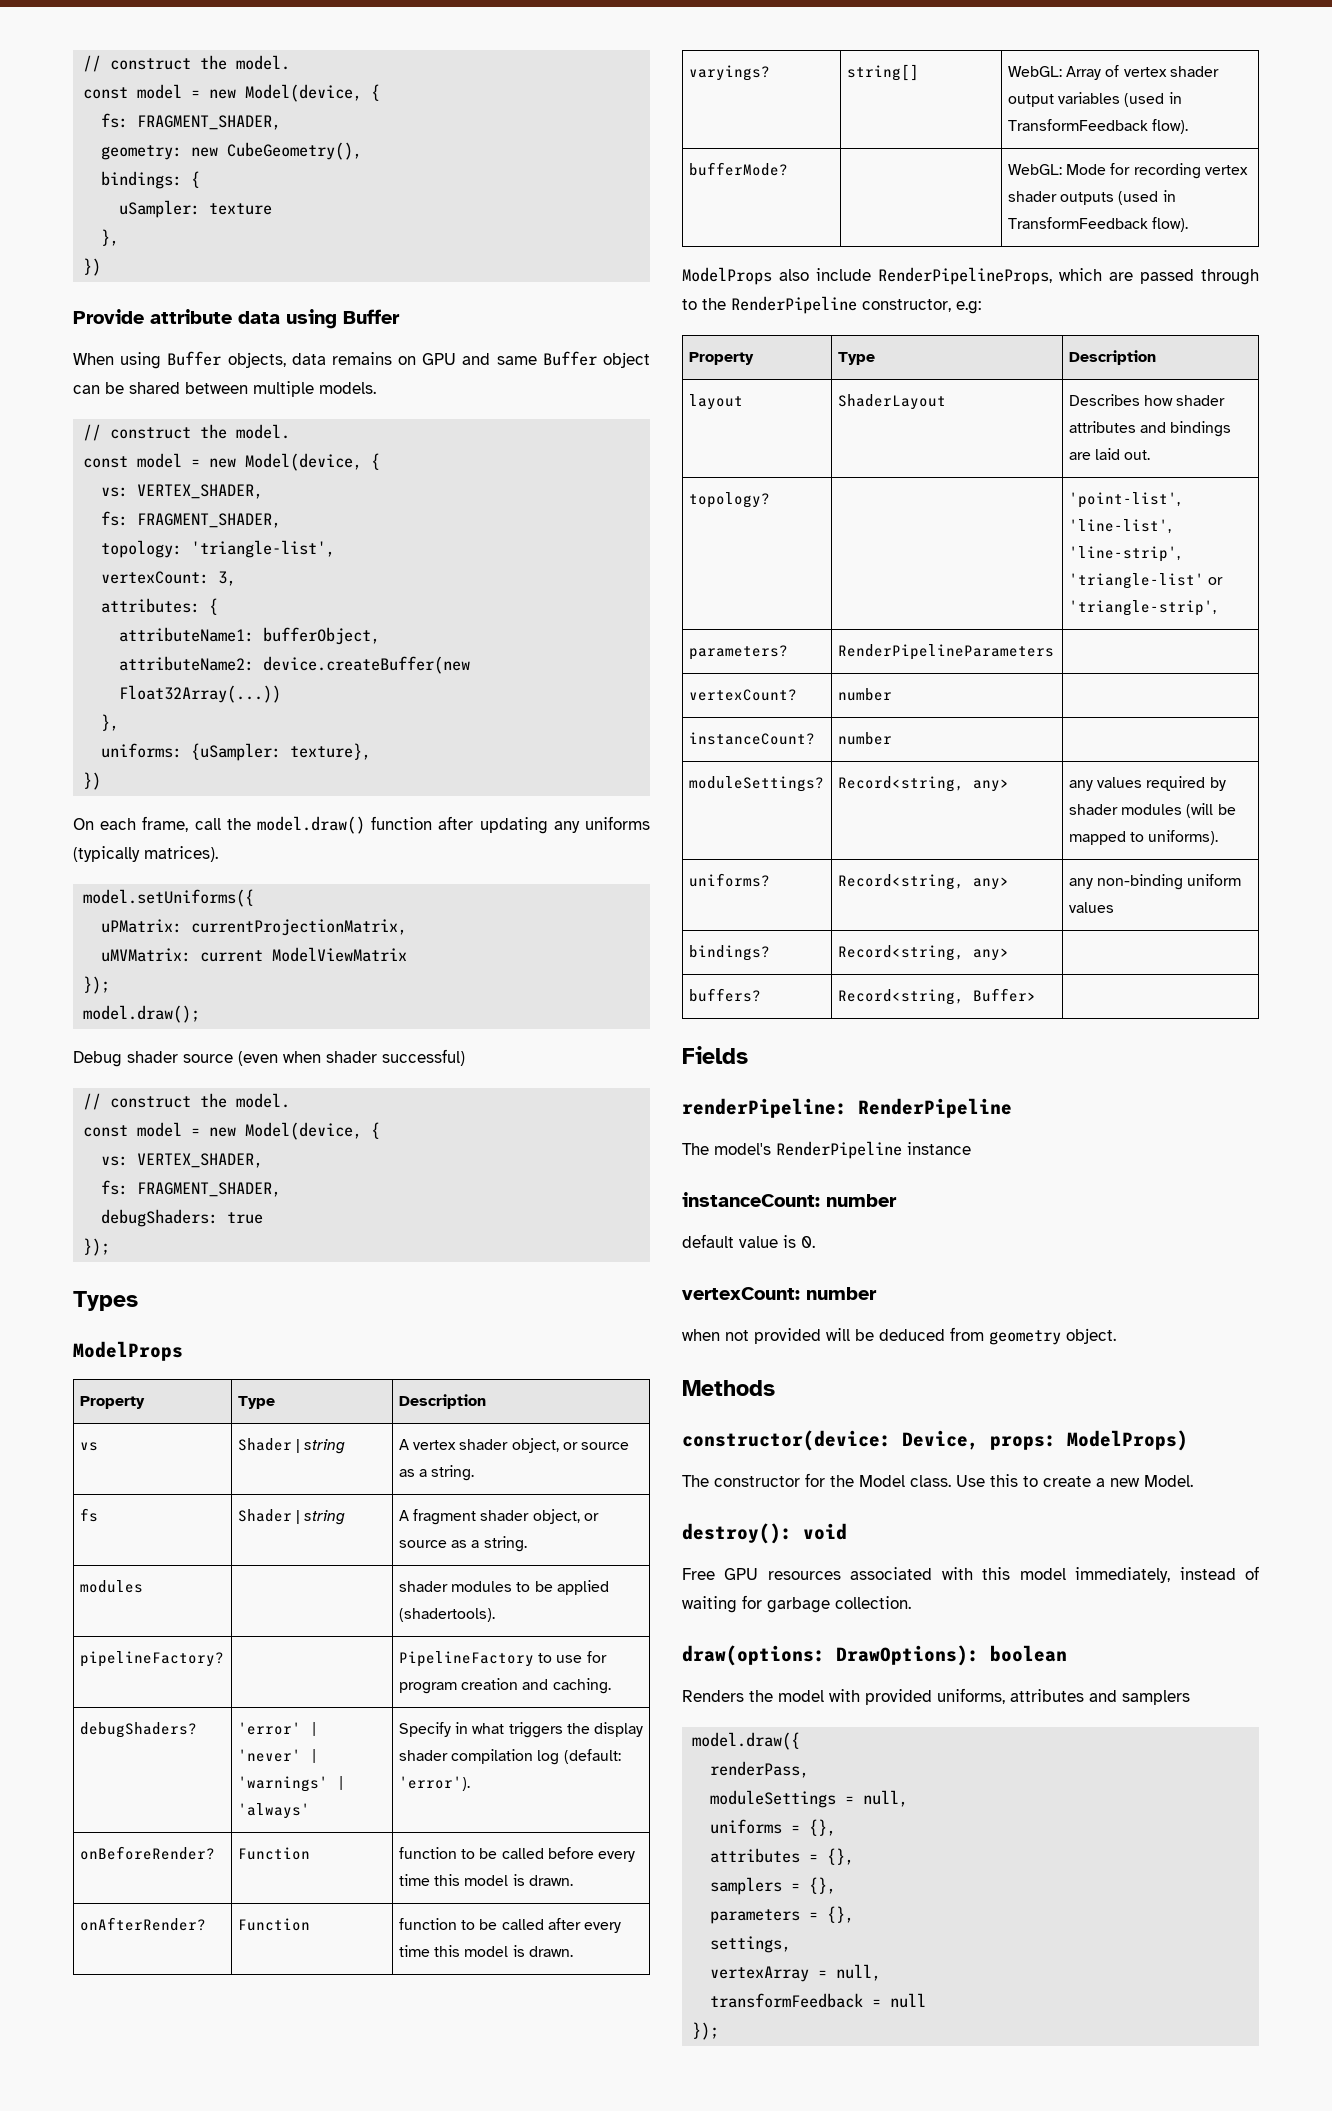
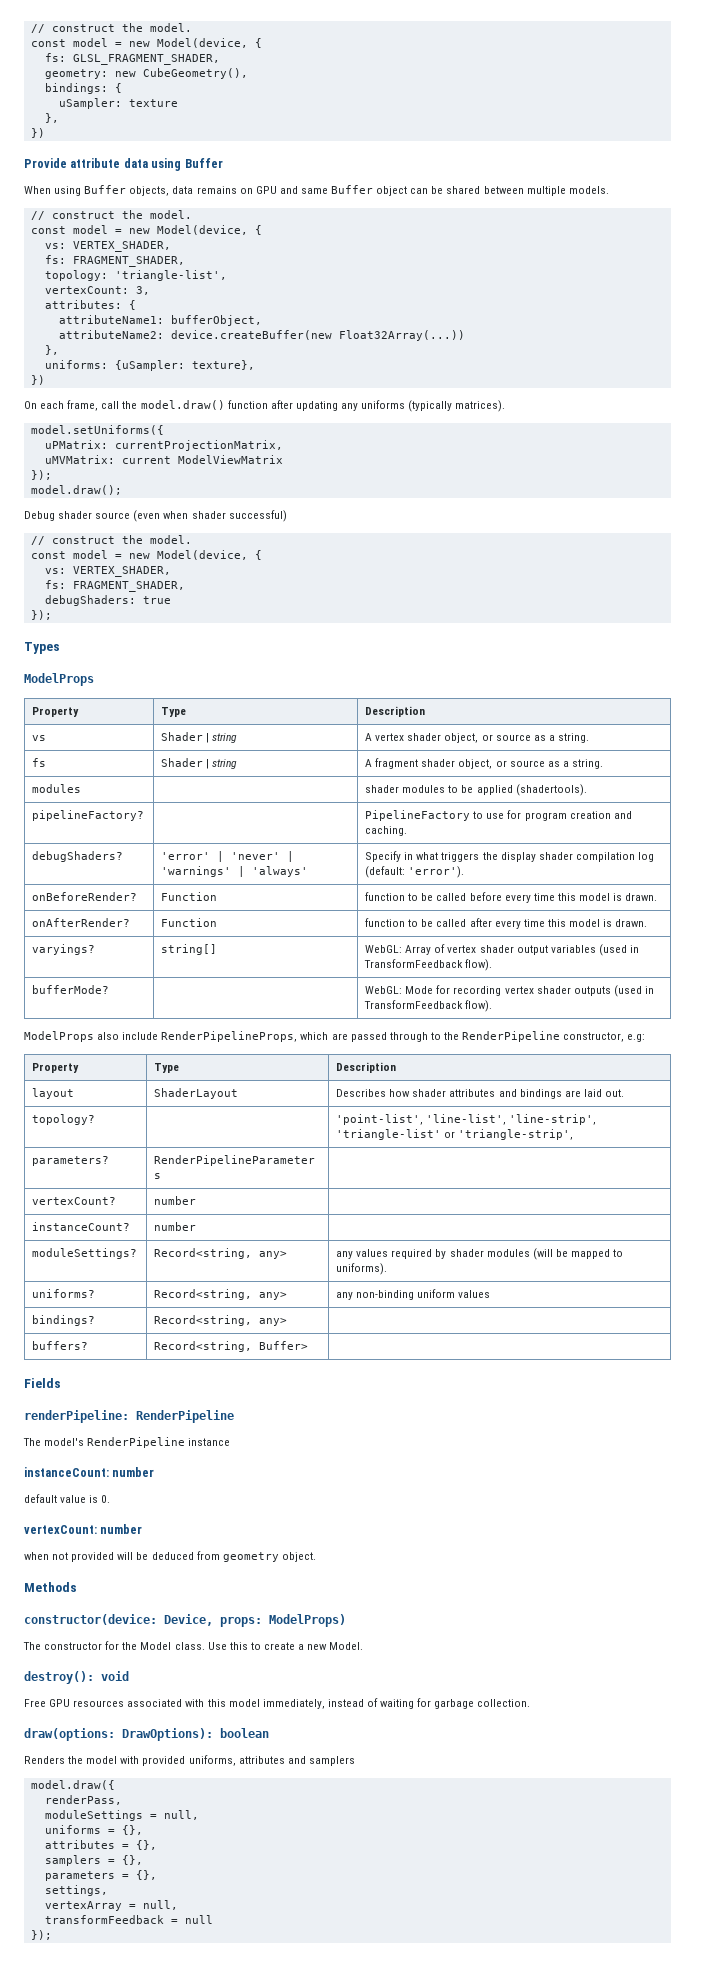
[137,115,282,130] FRAGMENT_SHADER, -> [72,54,220,65] GLSL_FRAGMENT_SHADER,

